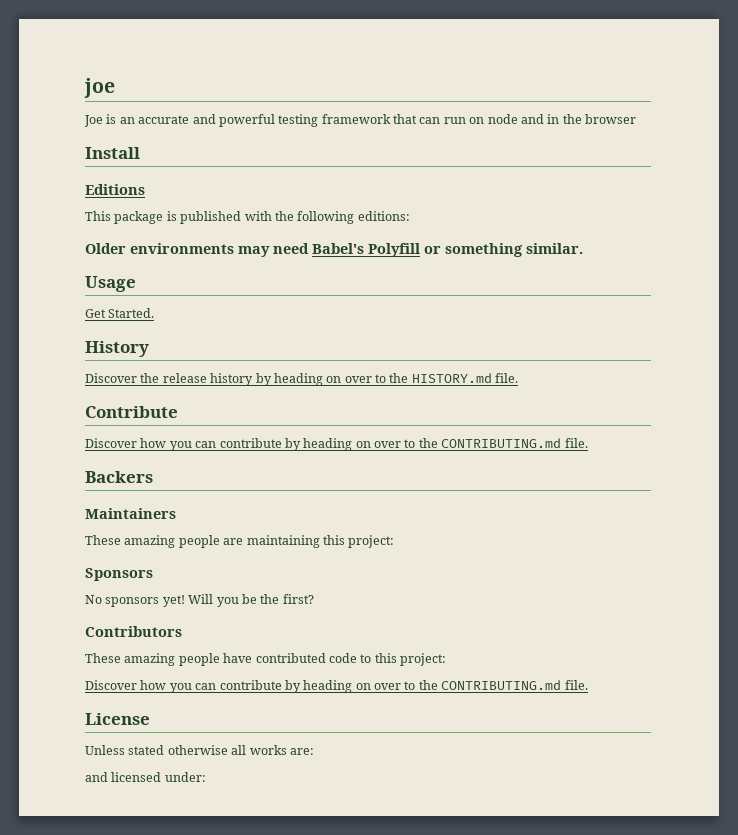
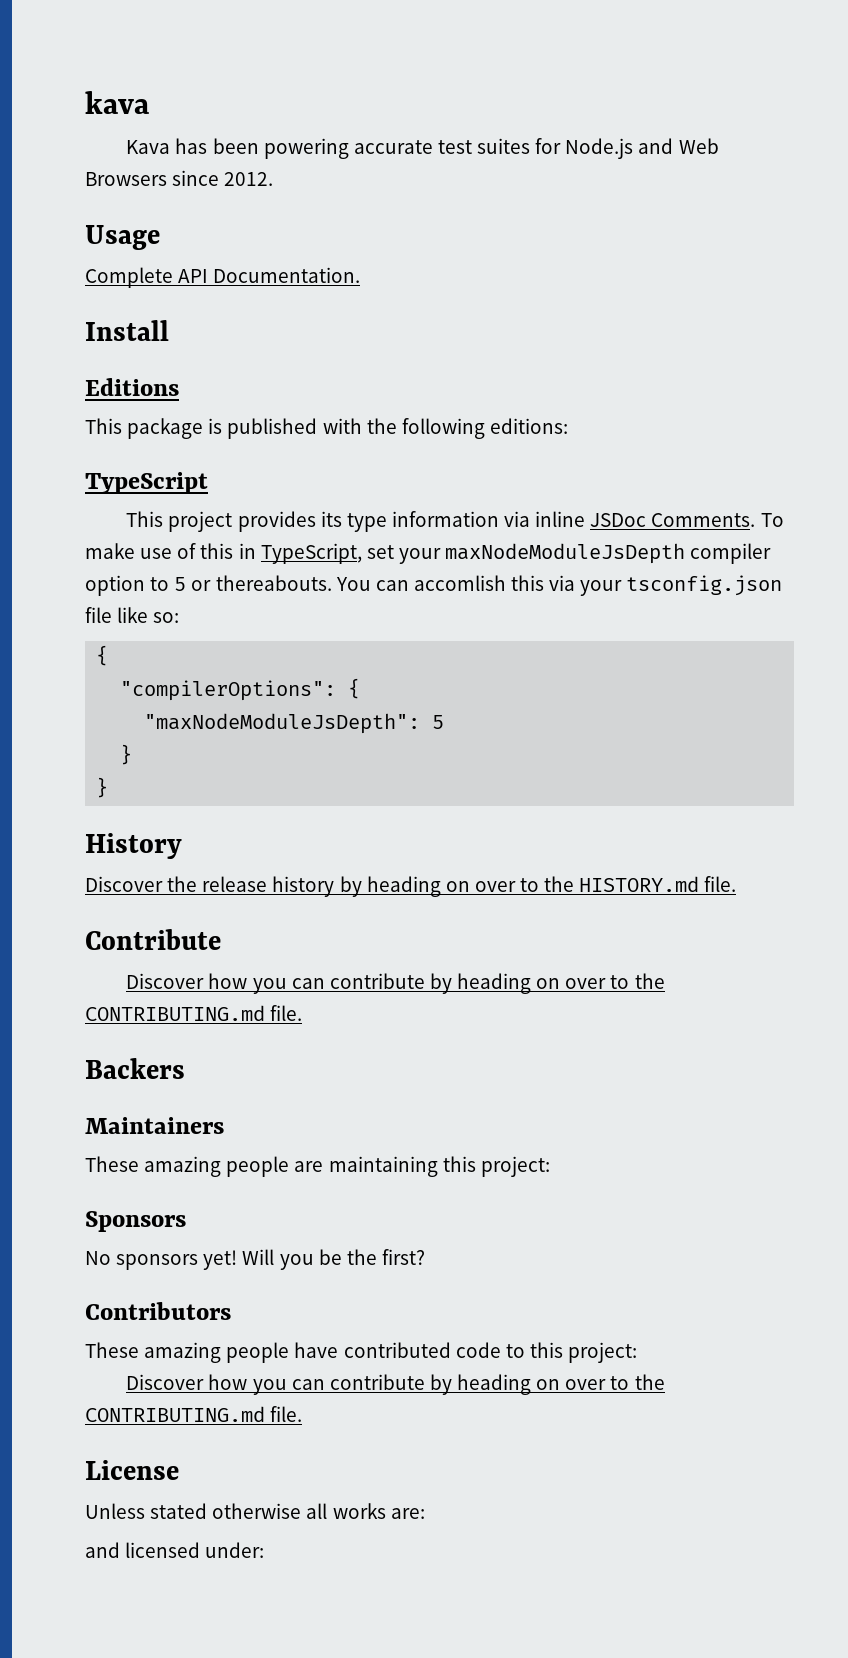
[84,78,115,98] [84,114,636,127] joe // Joe is an accurate and powerful testing framework that can run on node and in the browser -> [85,91,149,114] [126,138,719,159] [85,170,274,186] [85,225,160,250] [85,267,361,288] kava // Kava has been powering accurate test suites for Node.js and Web Browsers since 2012. // Usage // Complete API Documentation.
[85,243,583,257] [85,276,136,292] [85,308,155,318] Older environments may need Babel's Polyfill or something similar. // Usage // Get Started. -> [85,472,208,494] [126,511,784,532] [85,543,772,564] [85,575,783,596] [85,607,180,623] [96,645,109,666] [120,678,361,701] [144,713,445,734] [120,744,133,765] [96,777,109,798] TypeScript // This project provides its type information via inline JSDoc Comments. To make use of this in TypeScript, set your maxNodeModuleJsDepth compiler option to 5 or thereabouts. You can accomlish this via your tsconfig.json file like so: // { // "compilerOptions": { // "maxNodeModuleJsDepth": 5 // } // }

